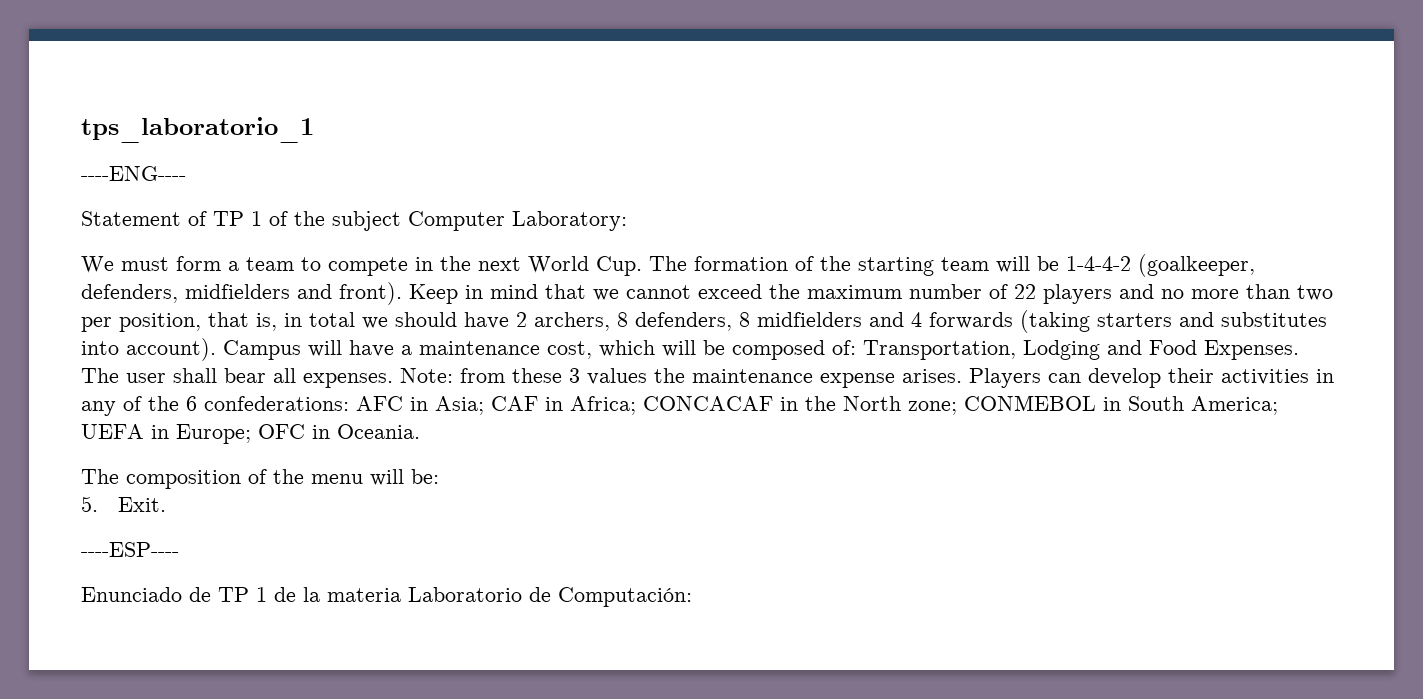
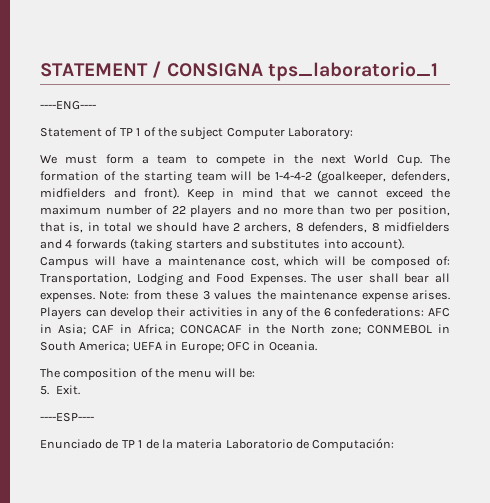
(81, 130) none -> [40,61,263,78] STATEMENT / CONSIGNA

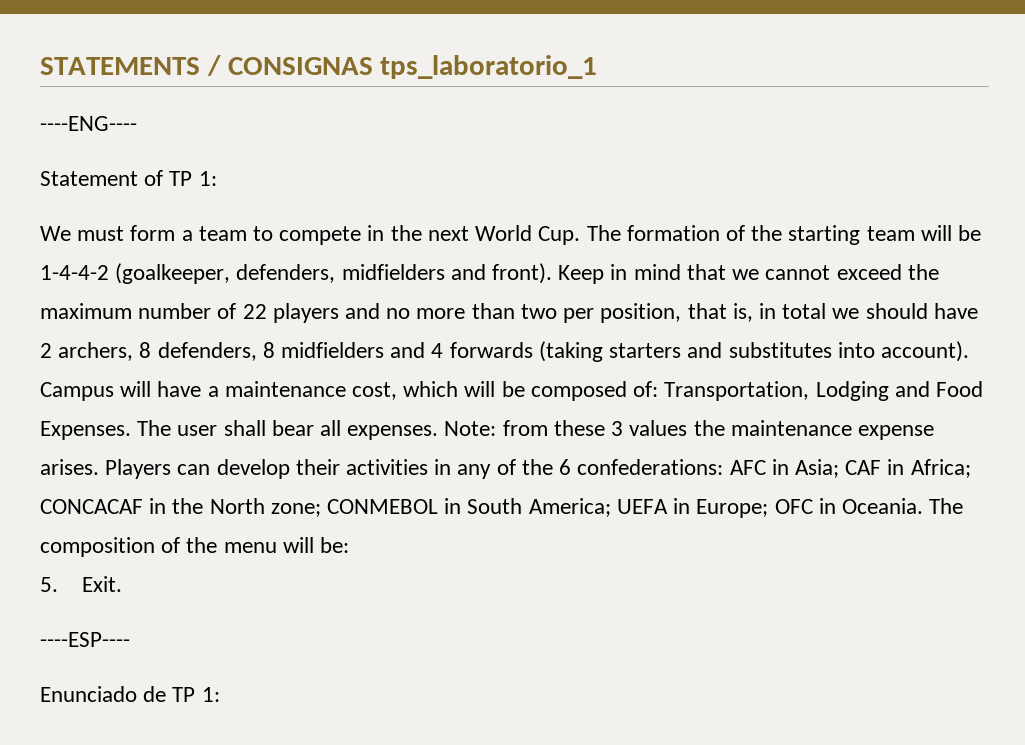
[40,61,263,78] STATEMENT / CONSIGNA -> [40,55,373,76] STATEMENTS / CONSIGNAS
[136,127,353,140] 1 of the subject Computer Laboratory: -> [198,171,217,186] 1:
(317, 346) // -> (923, 506) none
[138,438,395,451] 1 de la materia Laboratorio de Computación: -> [201,687,220,702] 1:

